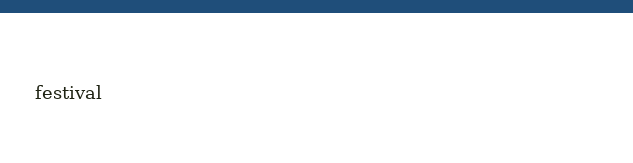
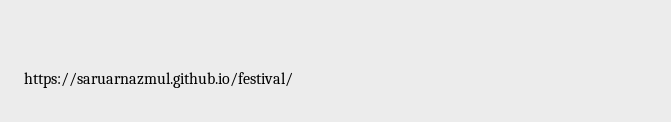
[35,85,102,99] festival -> [24,72,293,88] https://saruarnazmul.github.io/festival/

